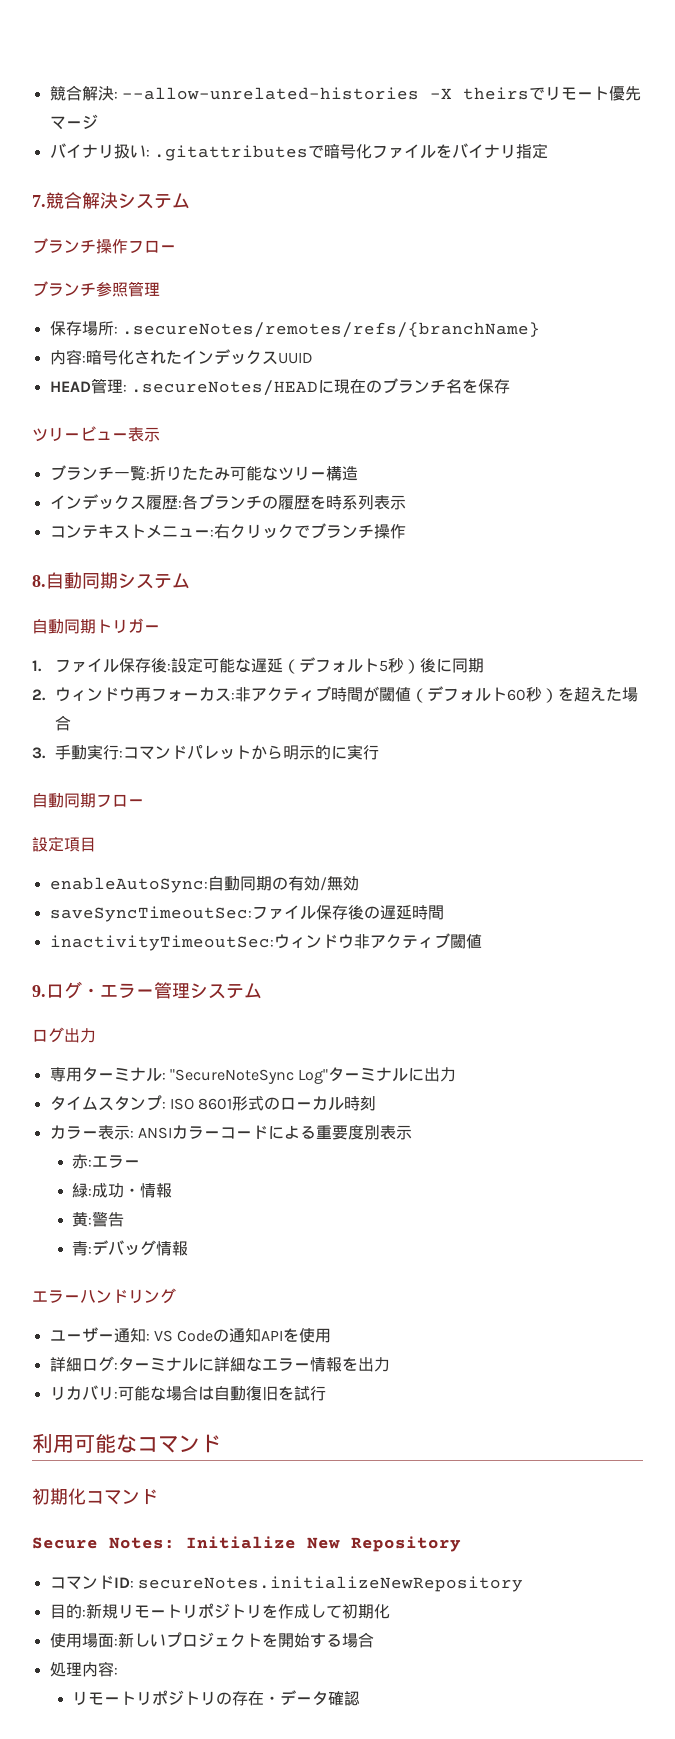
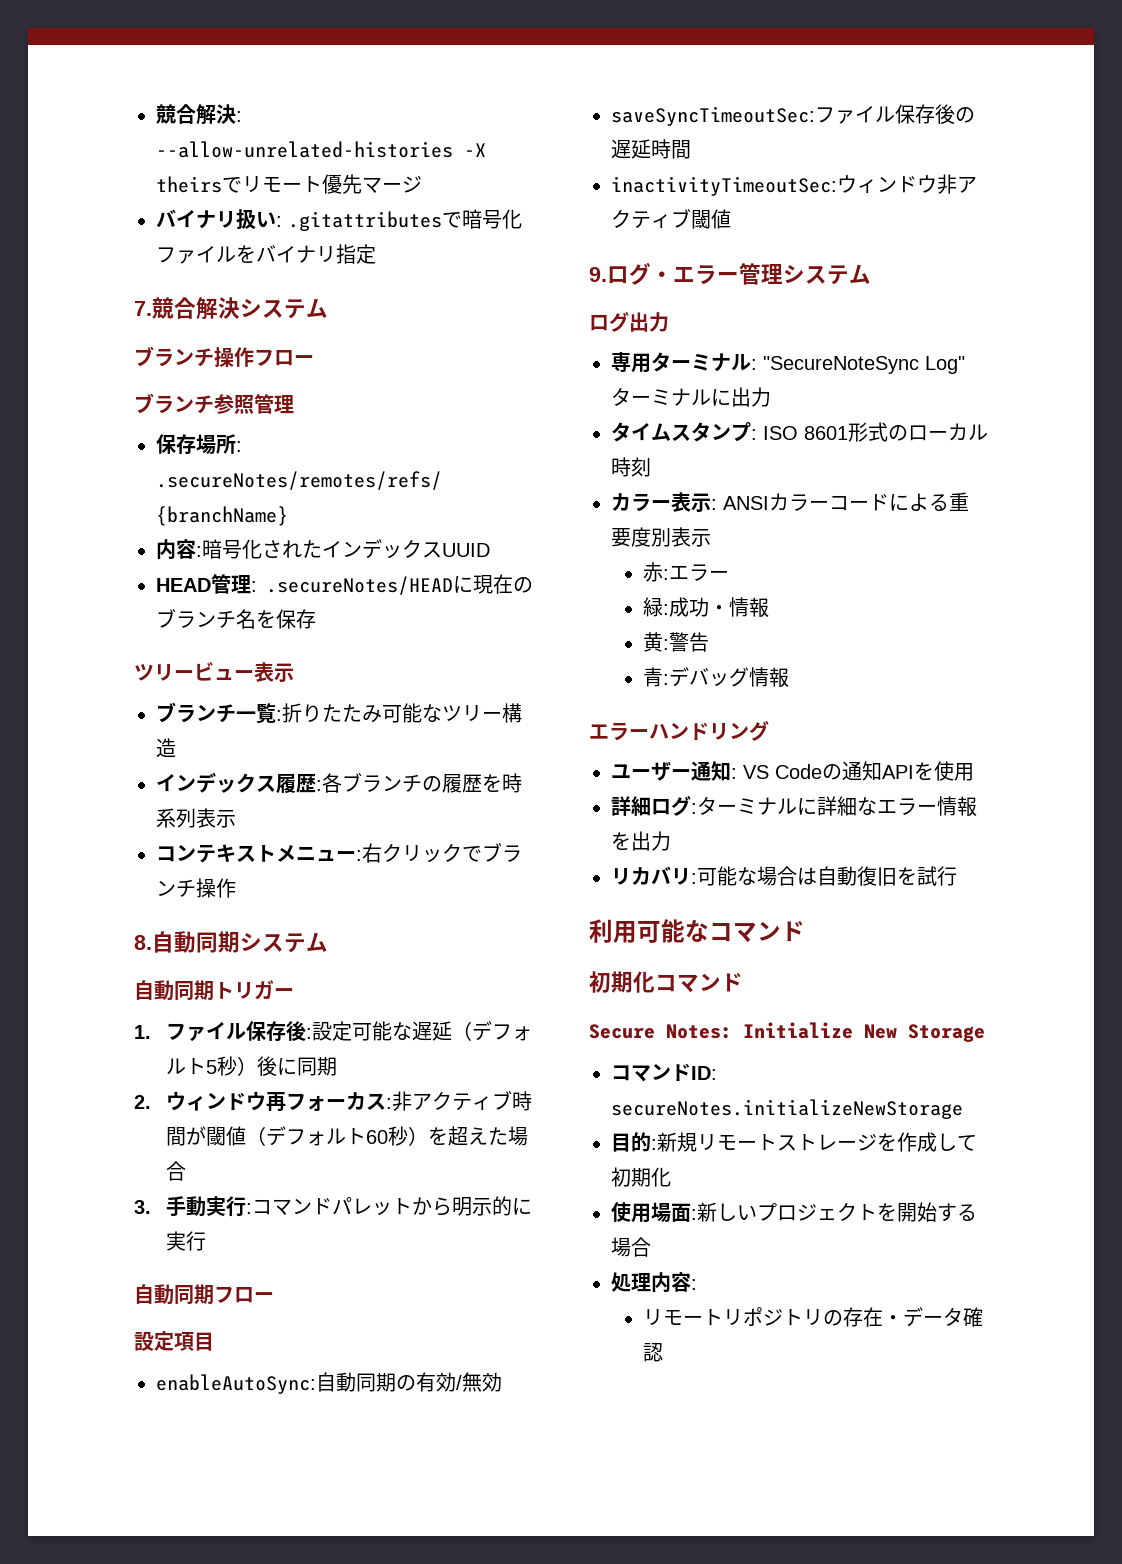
[351,1536,461,1552] Repository -> [908,1024,985,1042] Storage
[137,1576,523,1592] secureNotes.initializeNewRepository -> [611,1099,963,1119] secureNotes.initializeNewStorage
[181,1603,262,1618] リポジトリ -> [777,1134,877,1151] ストレージ

